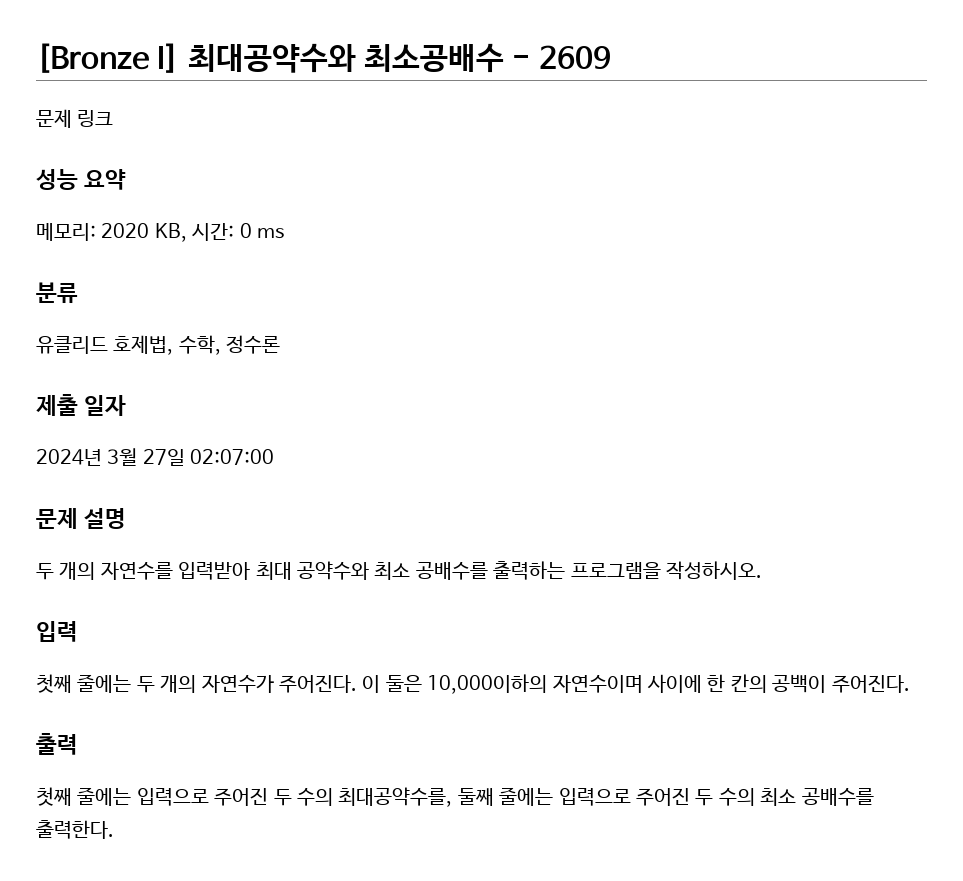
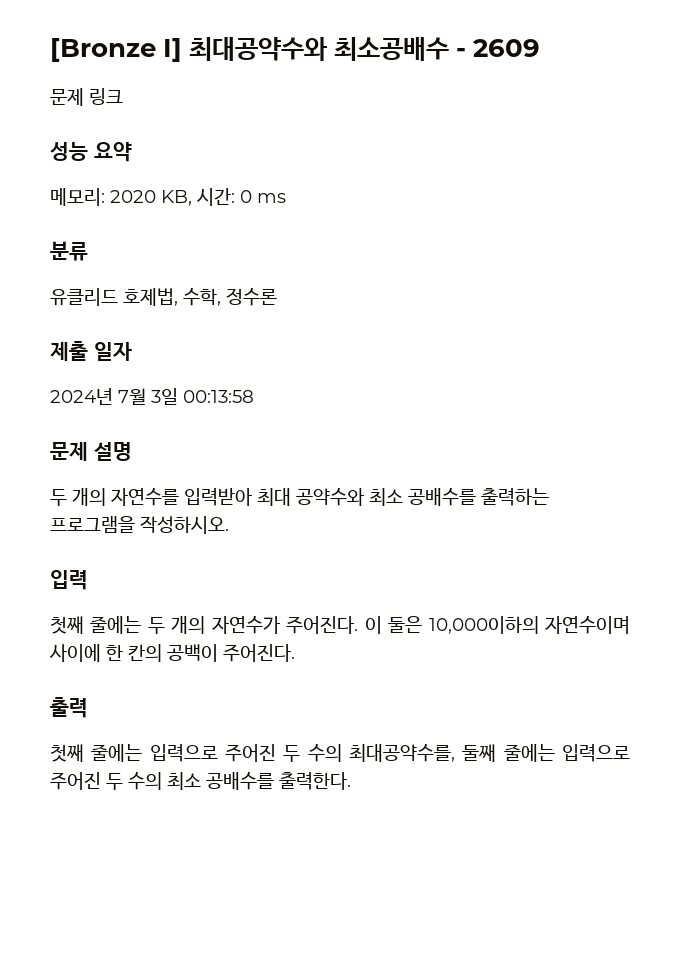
[107,448,275,466] 3월 27일 02:07:00 -> [118,388,254,405] 7월 3일 00:13:58

